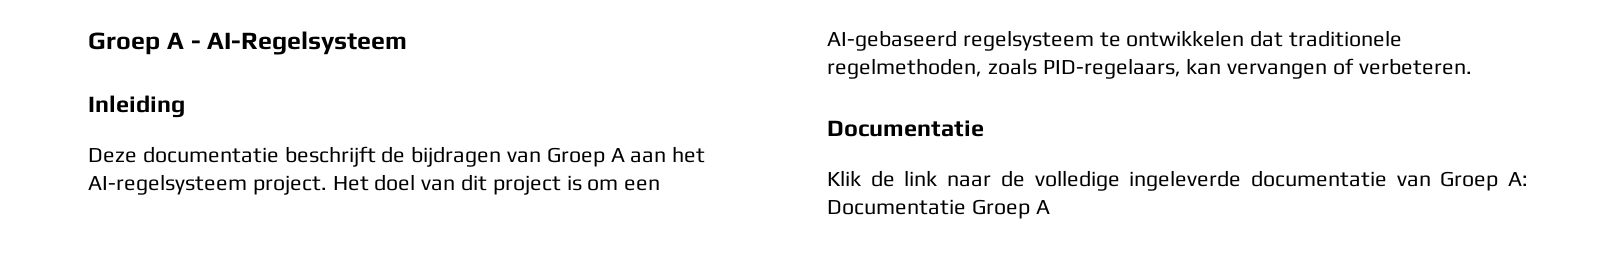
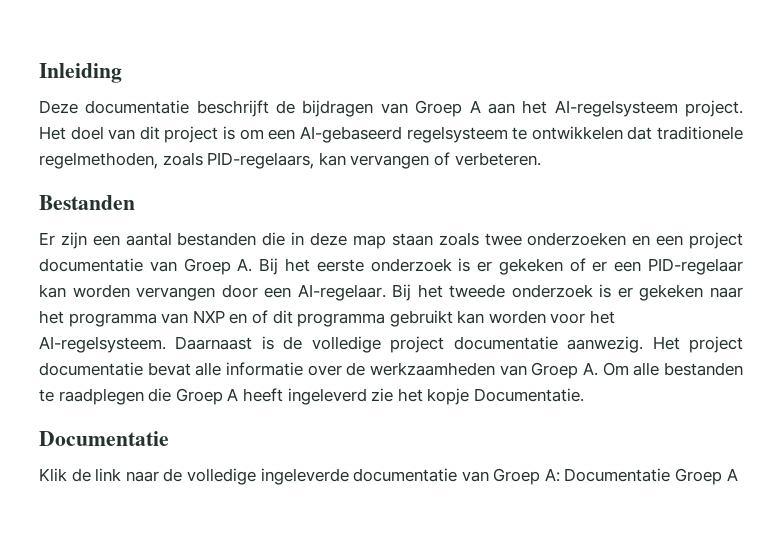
[88,31,408,55] Groep A - AI-Regelsysteem // -> (39, 73) none
(1472, 66) none -> [39,195,135,210] [39,232,744,249] [39,258,744,275] [39,284,743,301] [39,310,616,327] [39,336,743,353] [39,362,743,379] [39,388,584,405] // Bestanden // Er zijn een aantal bestanden die in deze map staan zoals twee onderzoeken en een project documentatie van Groep A. Bij het eerste onderzoek is er gekeken of er een PID-regelaar kan worden vervangen door een AI-regelaar. Bij het tweede onderzoek is er gekeken naar het programma van NXP en of dit programma gebruikt kan worden voor het AI-regelsysteem. Daarnaast is de volledige project documentatie aanwezig. Het project documentatie bevat alle informatie over de werkzaamheden van Groep A. Om alle bestanden te raadplegen die Groep A heeft ingeleverd zie het kopje Documentatie.

